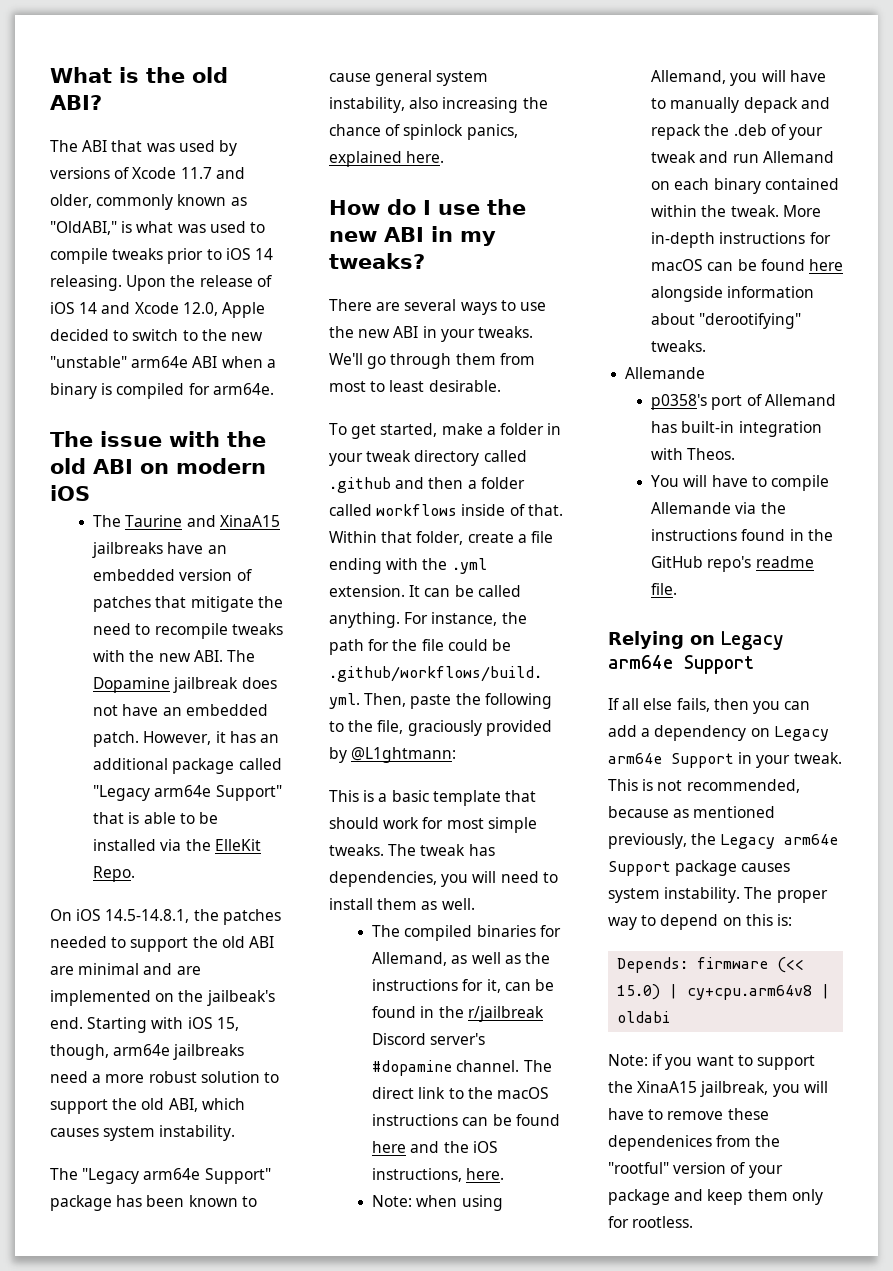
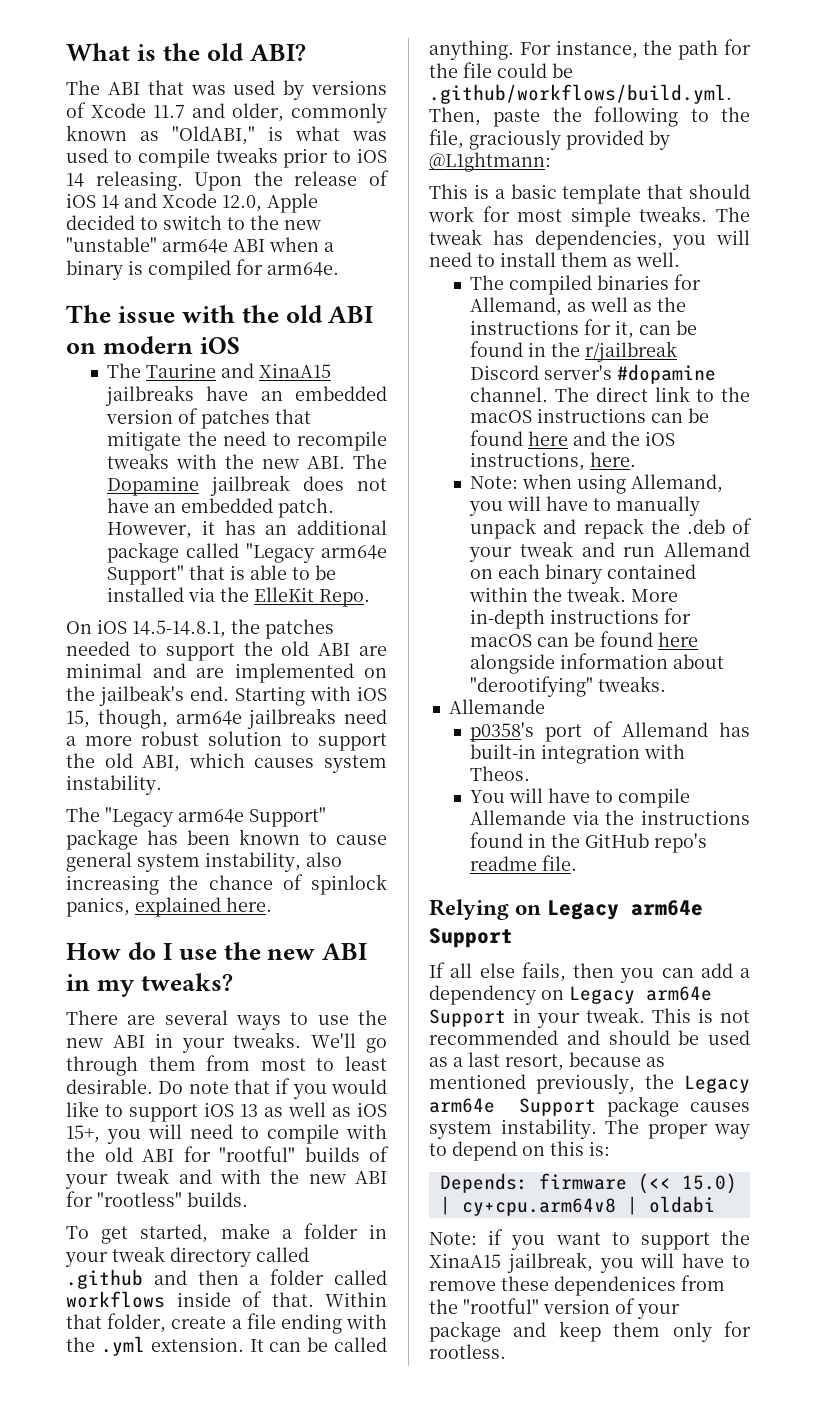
(501, 386) none -> [158,1078,387,1099] [66,1101,387,1122] [66,1124,387,1144] [66,1146,389,1162] [65,1168,387,1189] [66,1191,248,1207] Do note that if you would like to support iOS 13 as well as iOS 15+, you will need to compile with the old ABI for "rootful" builds of your tweak and with the new ABI for "rootless" builds.
[743,97,798,113] depack -> [470,518,537,539] unpack
[686,779,800,793] recommended, -> [429,1030,750,1045] [429,1052,564,1071] recommended and should be used as a last resort,

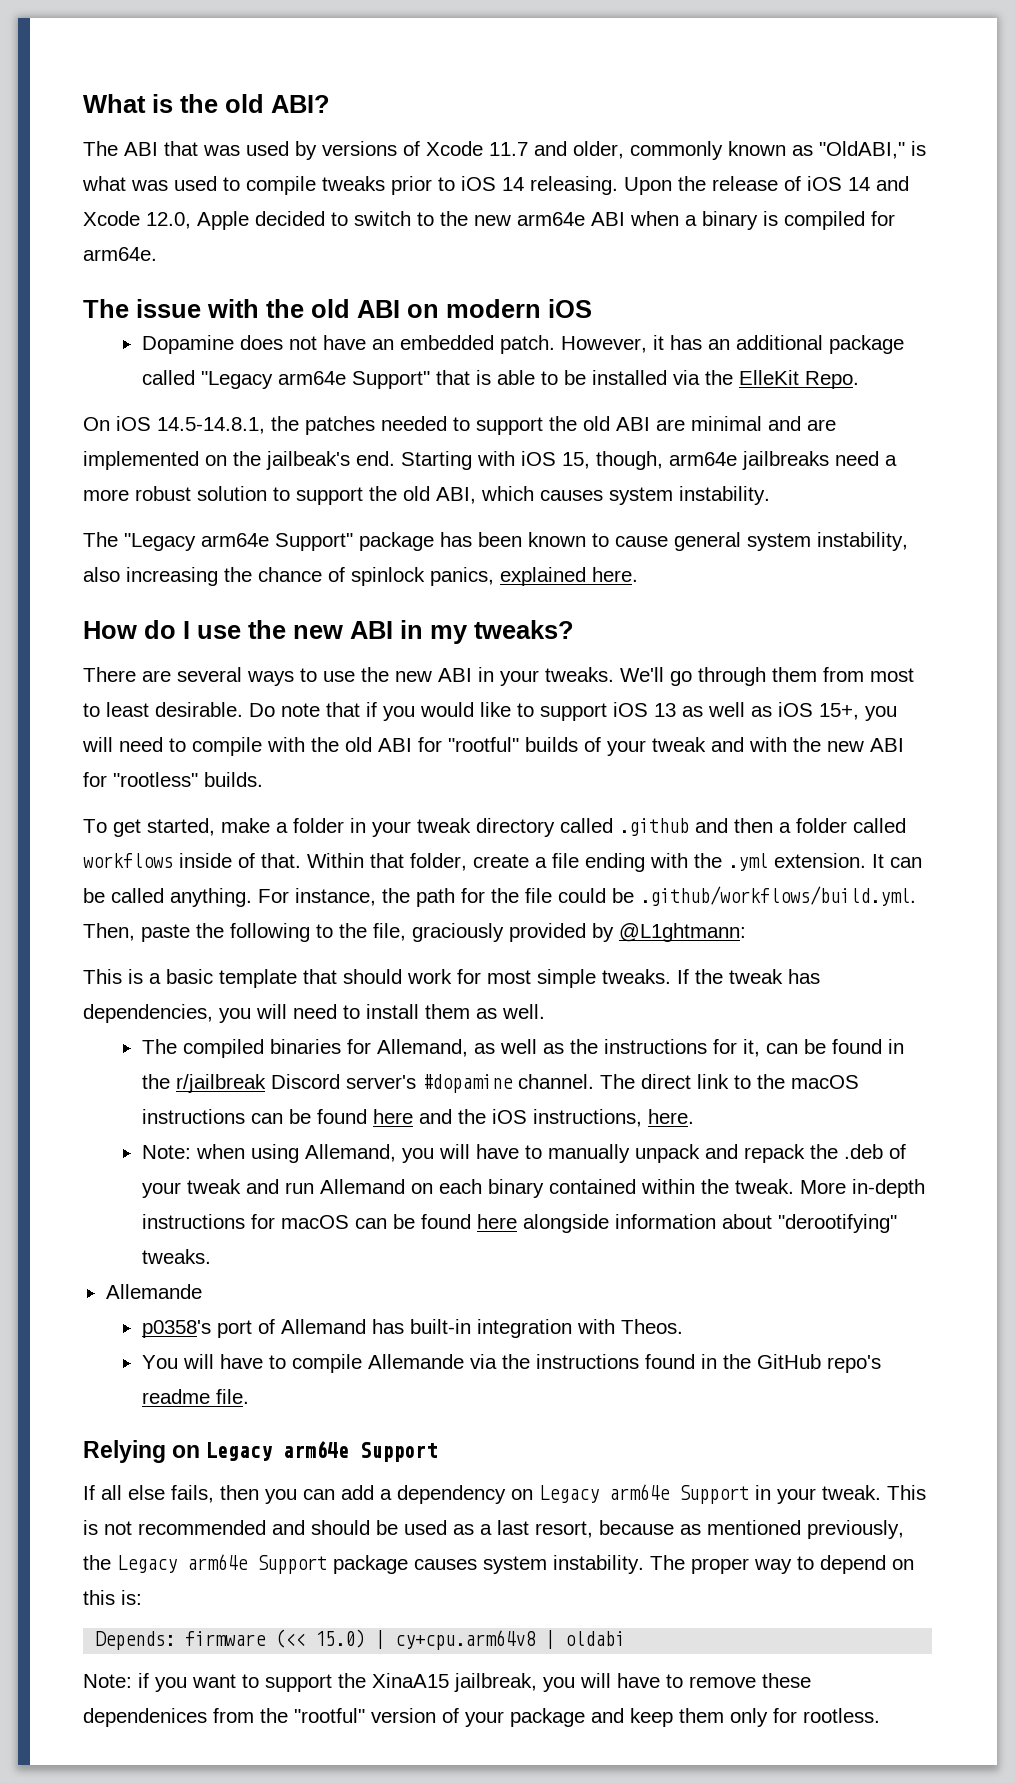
[66,237,157,252] "unstable" -> (511, 220) none
[107,363,332,378] [105,385,387,406] [106,408,312,429] [107,431,387,451] [107,453,388,469] [107,475,291,496] The Taurine and XinaA15 jailbreaks have an embedded version of patches that mitigate the need to recompile tweaks with the new ABI. The Dopamine jailbreak -> [141,335,234,354] Dopamine
[716,207,750,222] The -> [677,969,723,984] If the

